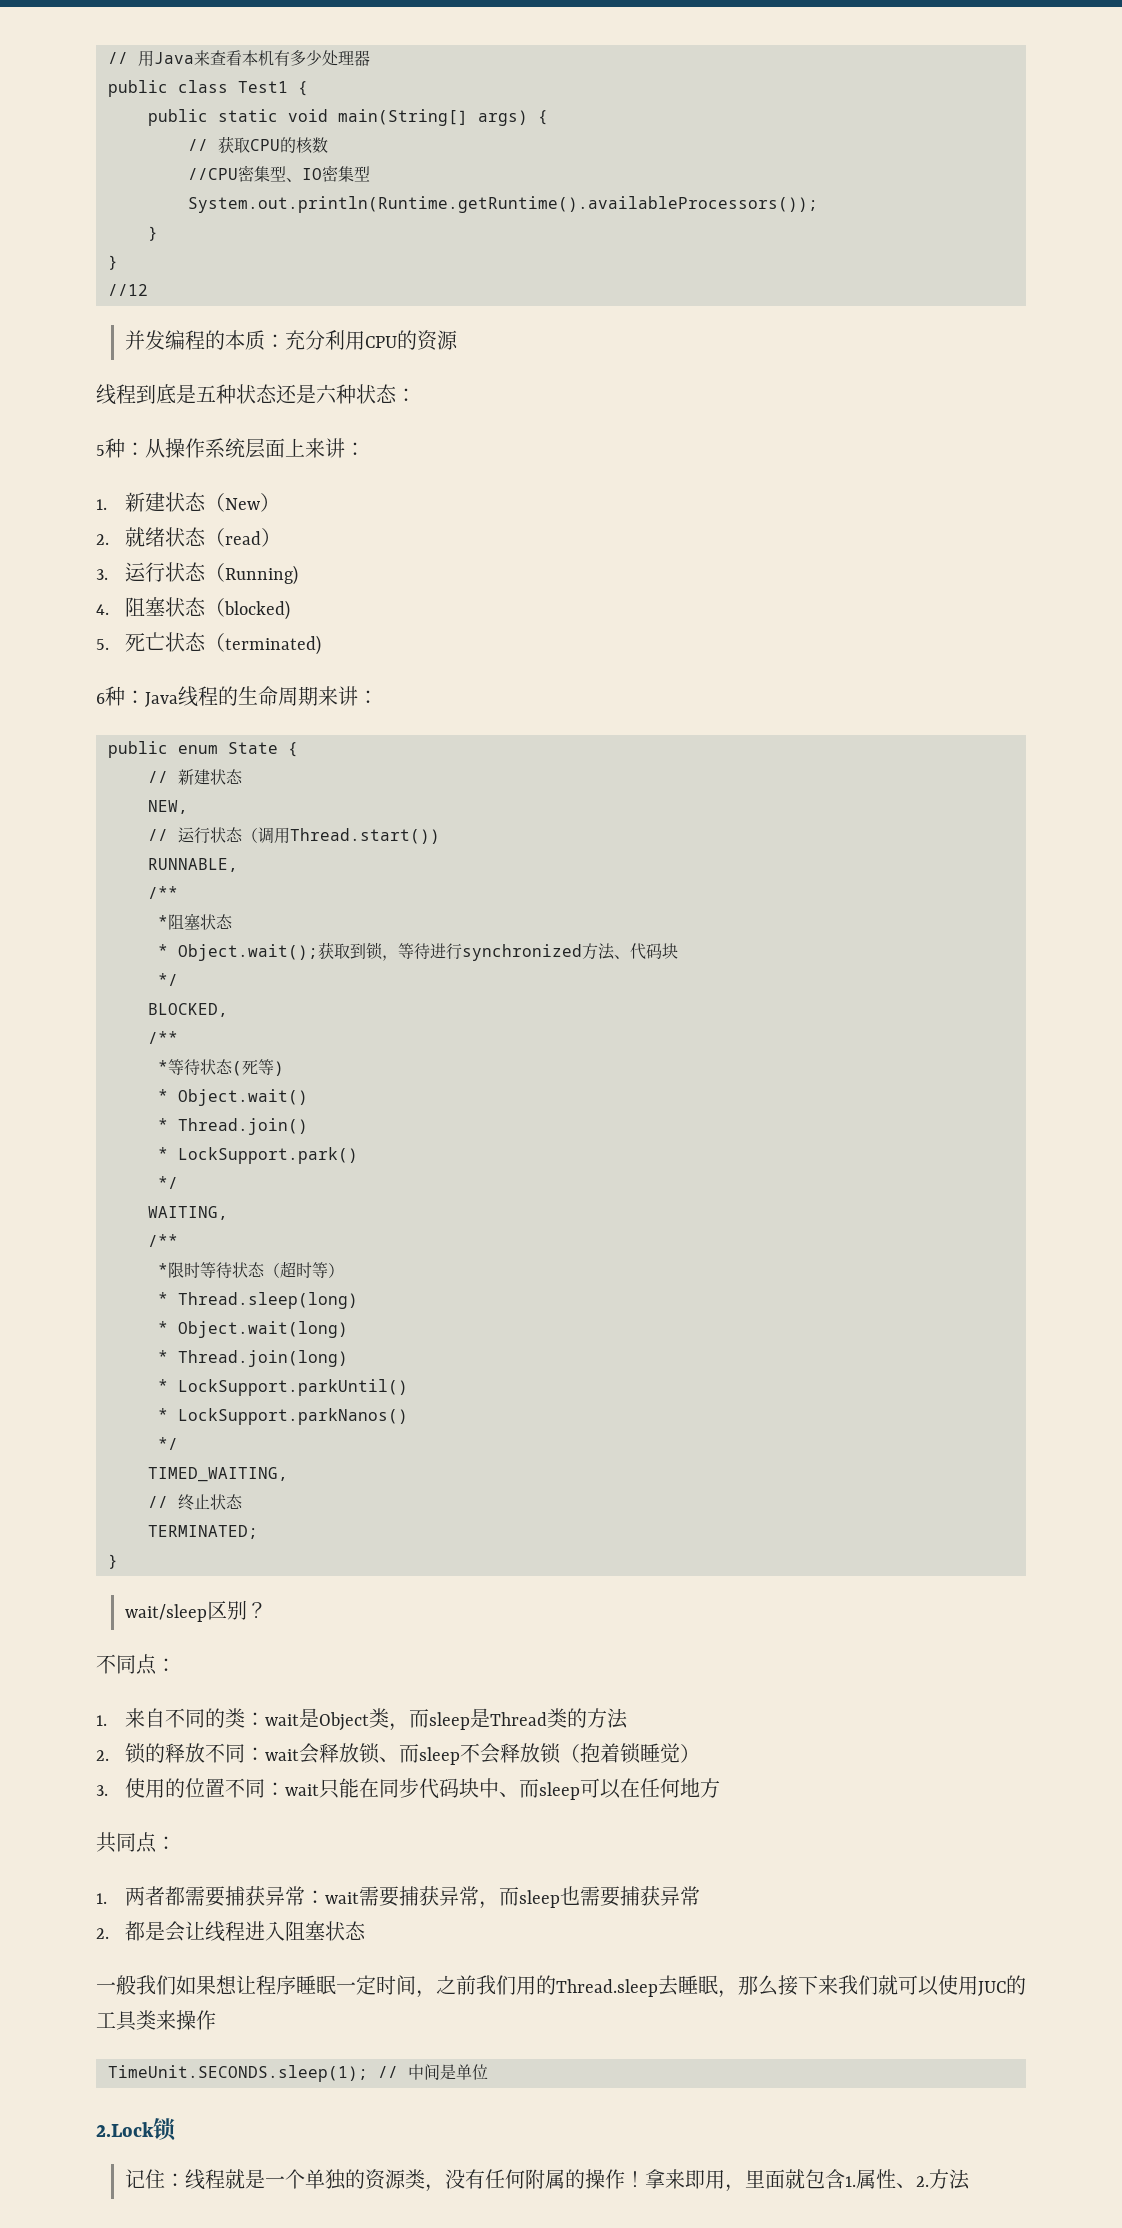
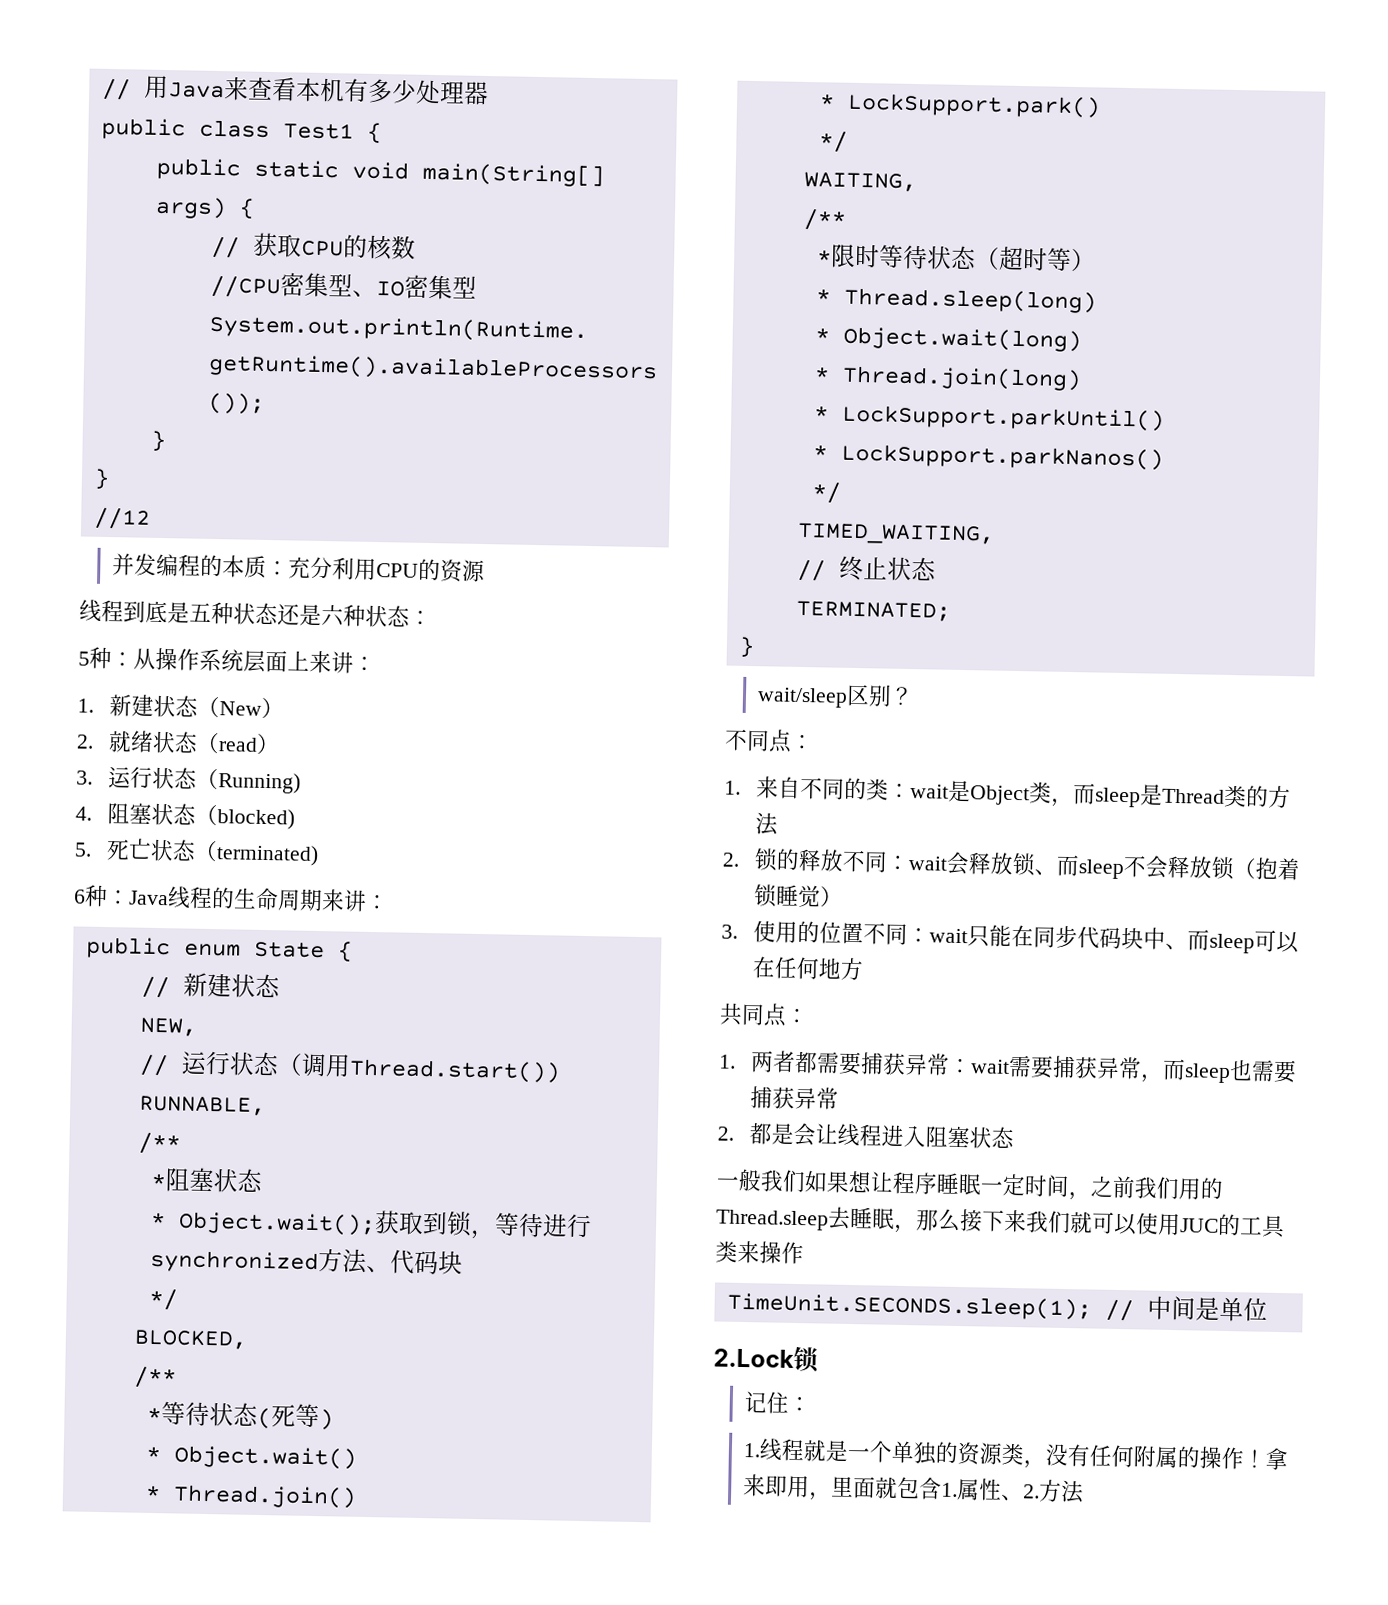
(185, 2180) none -> [743,1443,762,1458] // 1.

